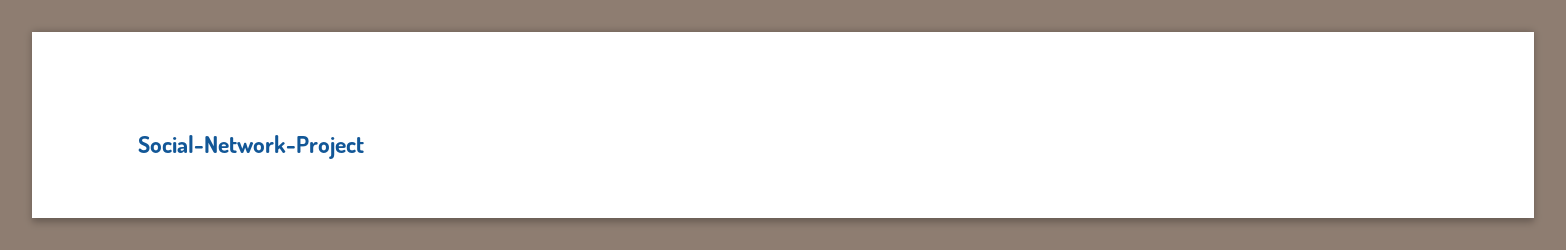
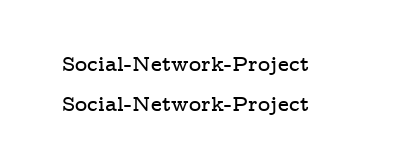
[138,135,364,159] Social-Network-Project -> [62,56,309,75] [62,96,309,115] Social-Network-Project // Social-Network-Project

